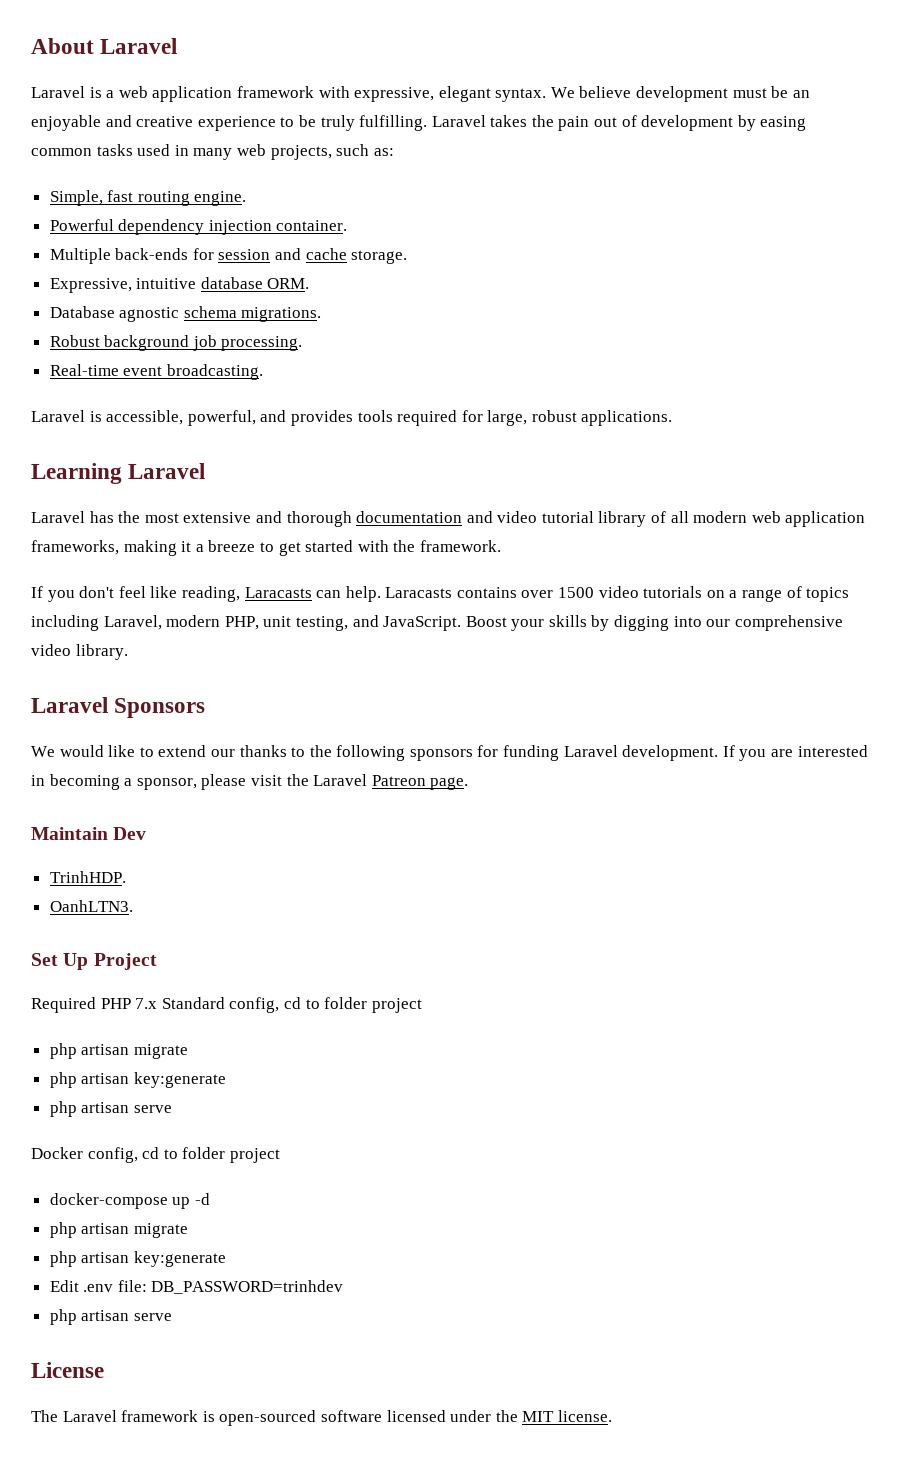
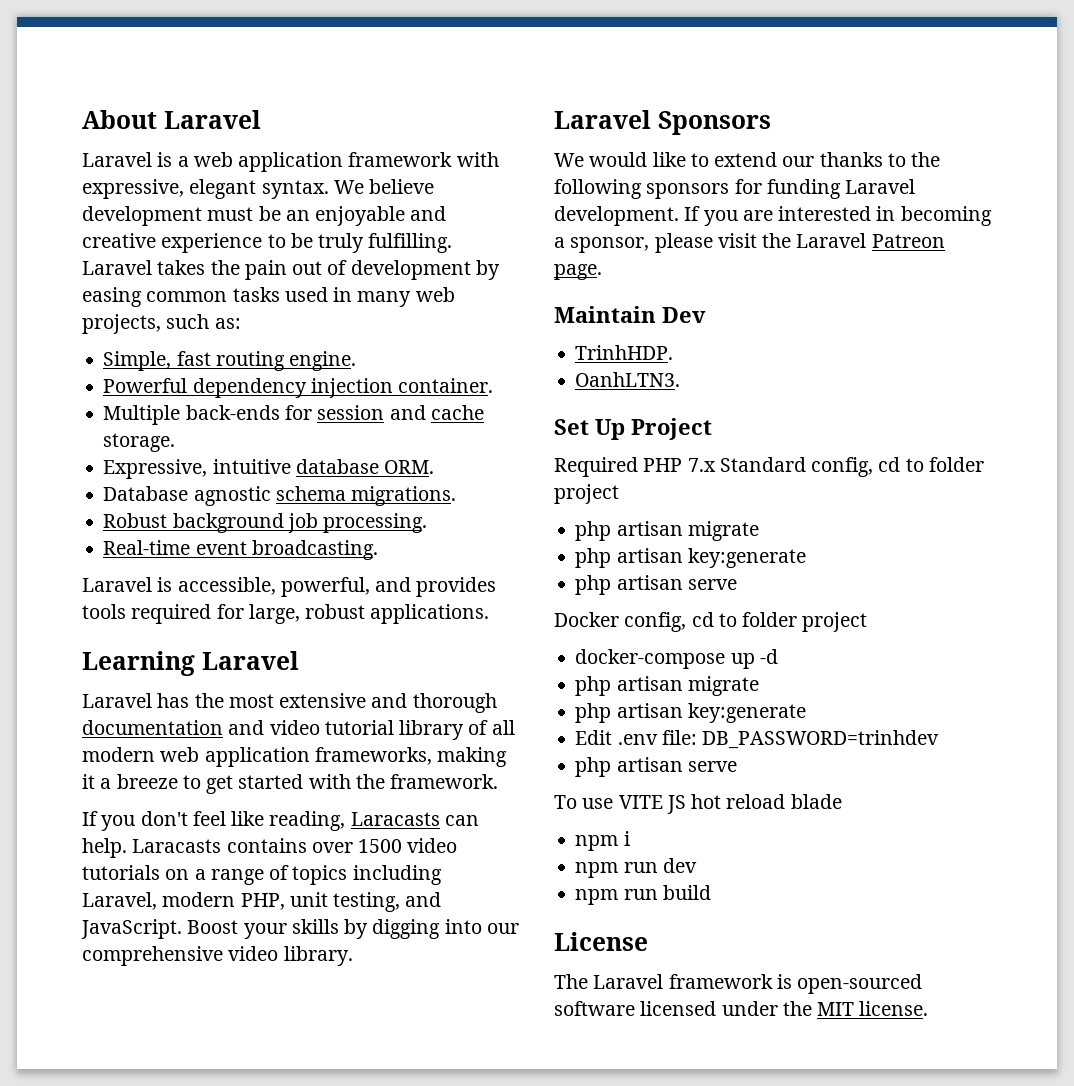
(172, 1317) none -> [554,794,842,814] [575,831,630,851] [575,858,697,878] [575,885,711,905] // To use VITE JS hot reload blade // npm i // npm run dev // npm run build

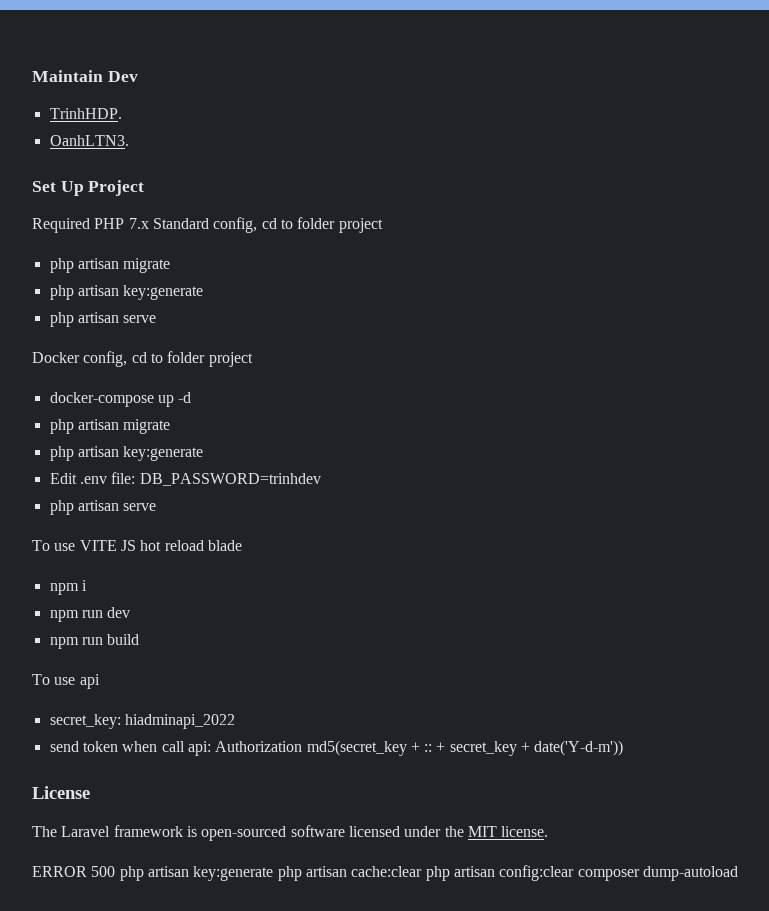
[82,110,261,129] [82,152,499,172] [82,179,435,199] [82,206,447,226] [82,233,453,253] [82,260,500,280] [82,287,455,307] [82,314,241,334] [103,351,357,371] [103,378,494,398] [103,405,484,425] [103,433,176,452] [103,459,435,479] [103,486,457,506] [103,513,428,533] [103,540,378,560] [82,577,497,597] [82,604,490,624] [82,651,299,676] [82,693,497,713] [82,720,515,740] [82,747,508,767] [82,774,499,794] [82,811,479,831] [82,838,458,858] [82,865,442,885] [82,892,442,912] [81,919,519,939] [82,946,353,966] [554,110,771,135] [554,152,941,167] [554,179,916,199] [554,206,992,226] [554,233,945,253] [554,264,602,280] About Laravel // Laravel is a web application framework with expressive, elegant syntax. We believe development must be an enjoyable and creative experience to be truly fulfilling. Laravel takes the pain out of development by easing common tasks used in many web projects, such as: // Simple, fast routing engine. // Powerful dependency injection container. // Multiple back-ends for session and cache storage. // Expressive, intuitive database ORM. // Database agnostic schema migrations. // Robust background job processing. // Real-time event broadcasting. // Laravel is accessible, powerful, and provides tools required for large, robust applications. // Learning Laravel // Laravel has the most extensive and thorough documentation and video tutorial library of all modern web application frameworks, making it a breeze to get started with the framework. // If you don't feel like reading, Laracasts can help. Laracasts contains over 1500 video tutorials on a range of topics including Laravel, modern PHP, unit testing, and JavaScript. Boost your skills by digging into our comprehensive video library. // Laravel Sponsors // We would like to extend our thanks to the following sponsors for funding Laravel development. If you are interested in becoming a sponsor, please visit the Laravel Patreon page. // -> (32, 76) none
(711, 892) none -> [32,674,100,689] [49,714,235,729] [49,740,624,756] // To use api // secret_key: hiadminapi_2022 // send token when call api: Authorization md5(secret_key + :: + secret_key + date('Y-d-m'))
(929, 1008) none -> [32,865,738,881] // ERROR 500 php artisan key:generate php artisan cache:clear php artisan config:clear composer dump-autoload

